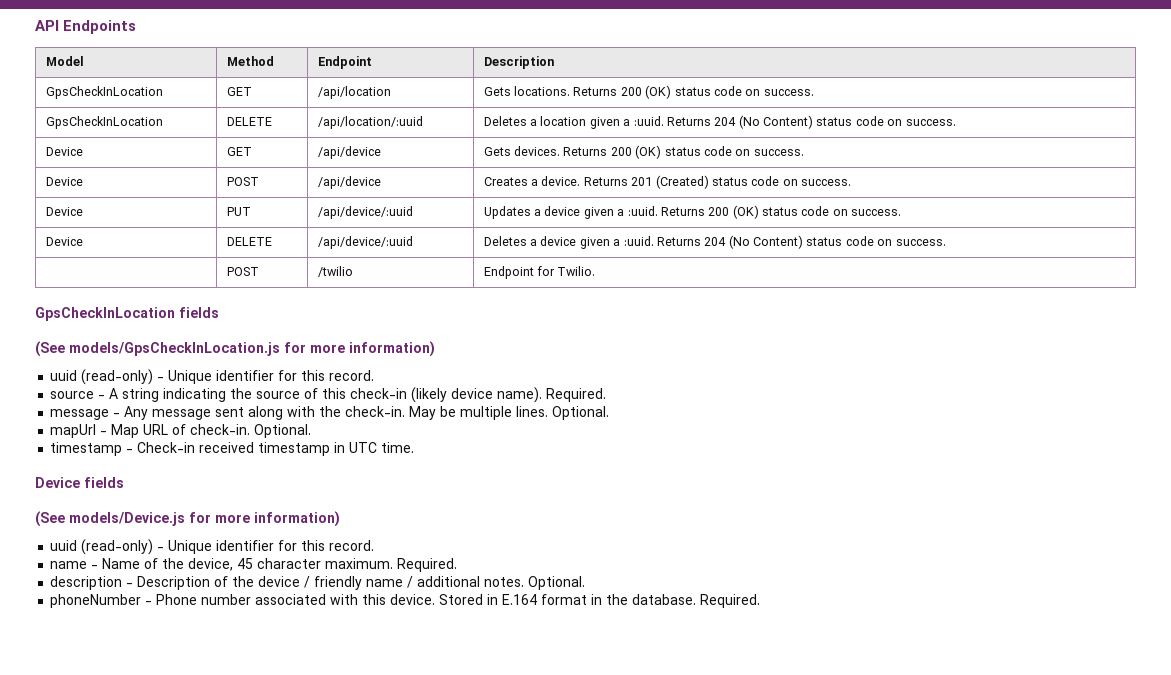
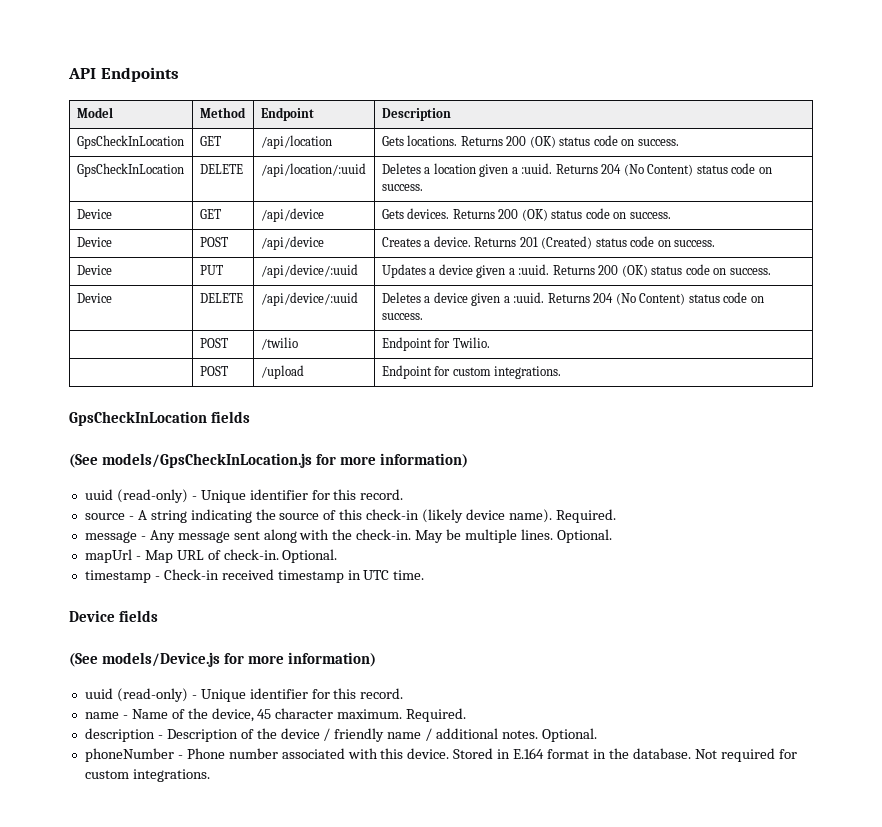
(596, 271) none -> [199,366,228,376] [260,365,304,379] [381,365,562,379] // | POST | /upload | Endpoint for custom integrations.
[700,594,761,608] Required. -> [694,748,797,762] [84,769,210,782] Not required for custom integrations.

